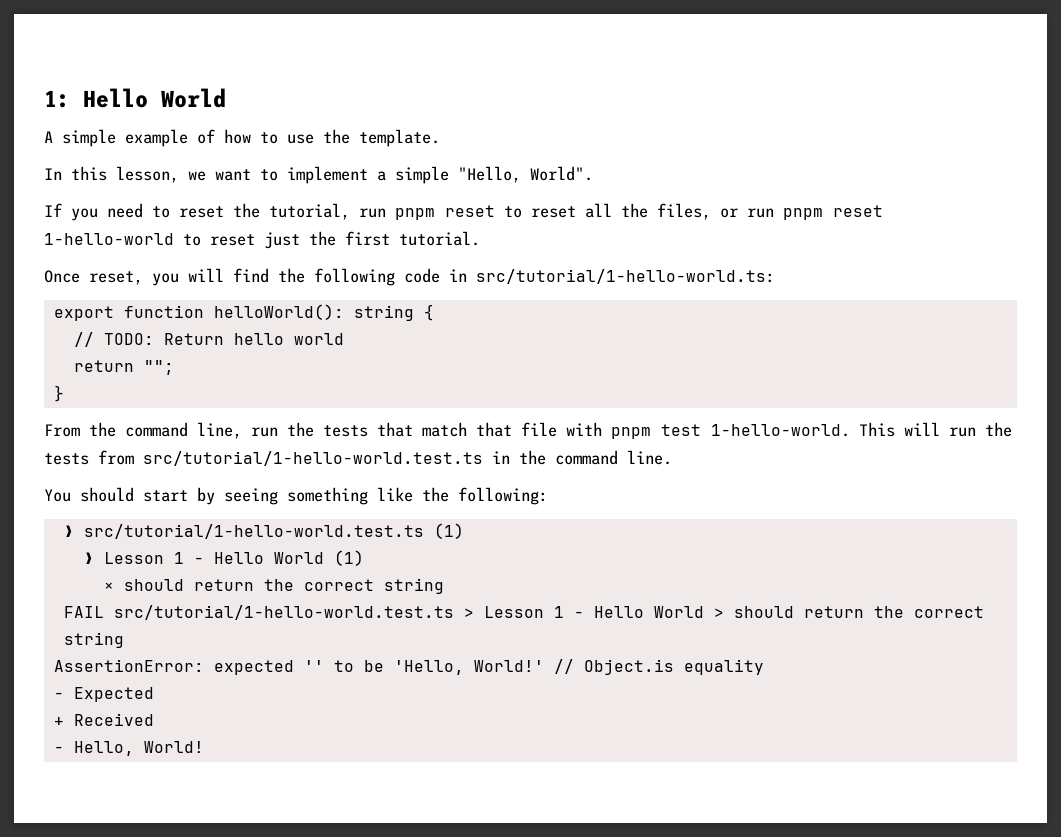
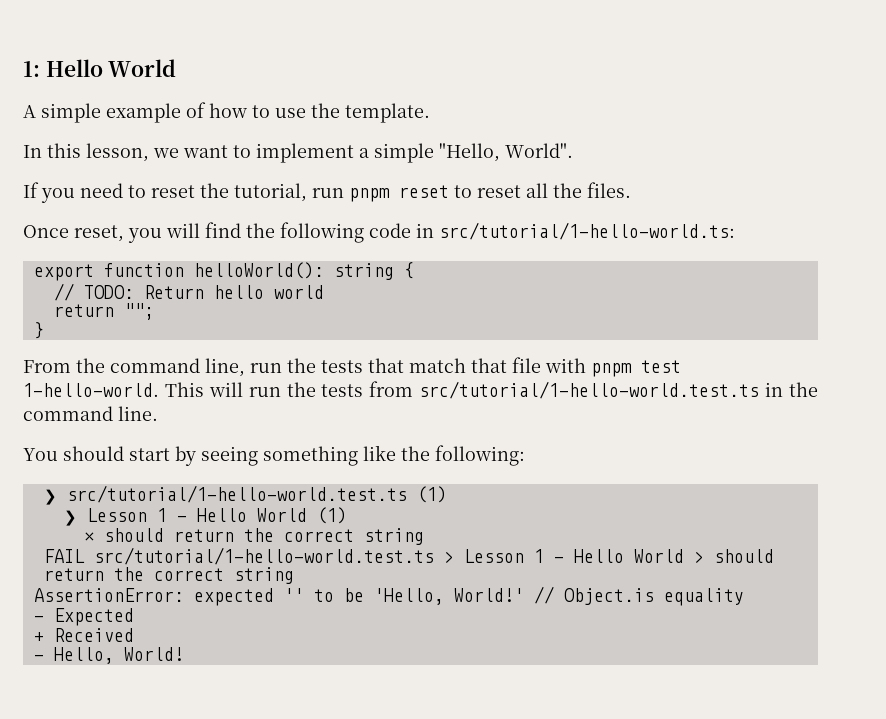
[657,203,883,220] [44,231,480,249] files, or run pnpm reset 1-hello-world to reset just the first tutorial. -> [587,182,631,198] files.

